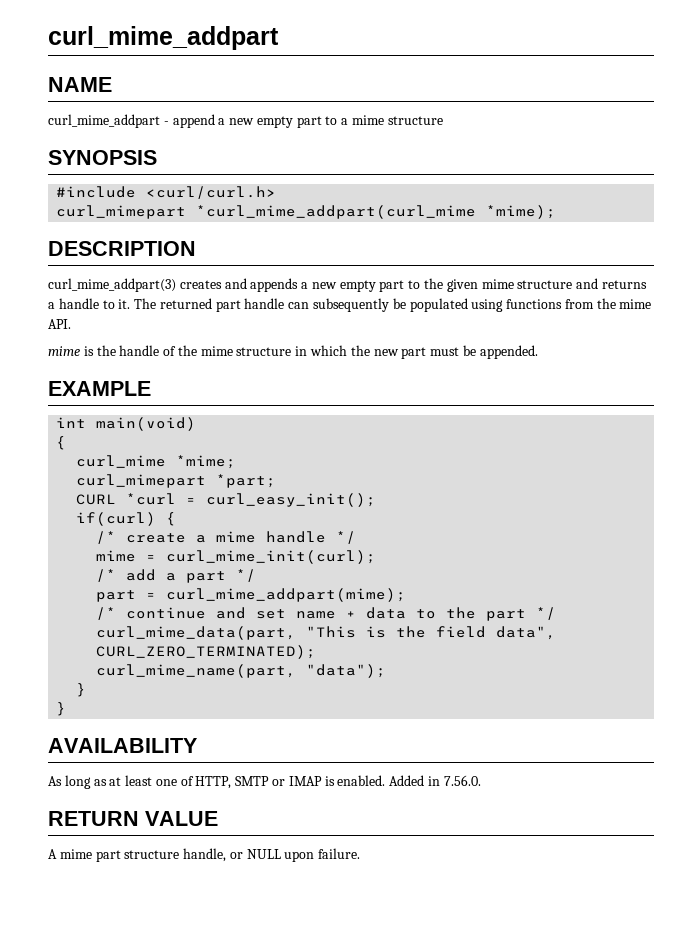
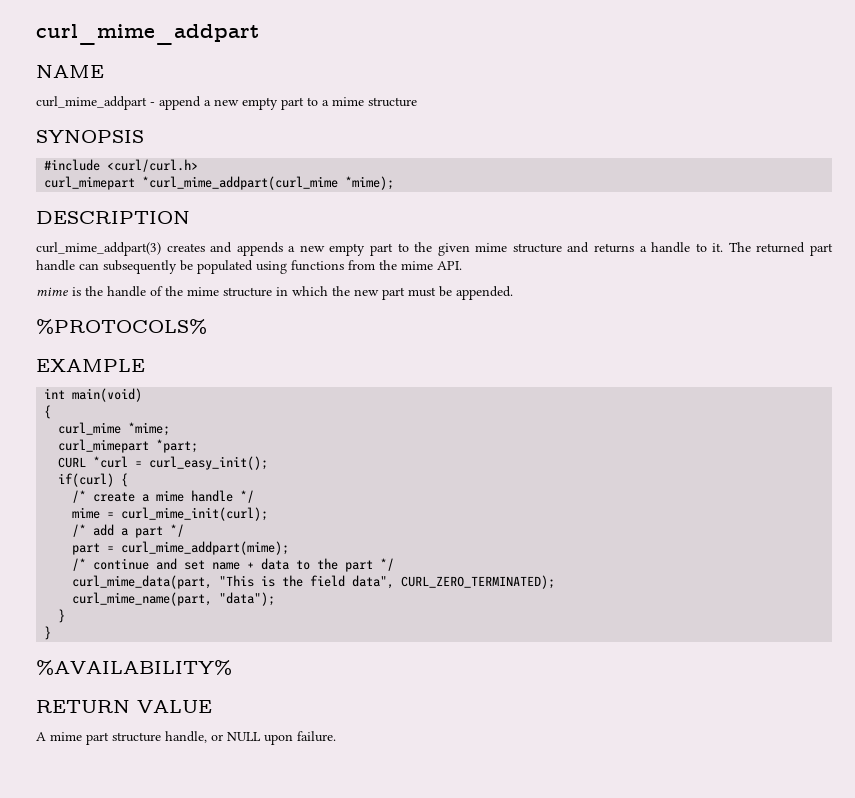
(538, 352) none -> [36,319,207,334] // %PROTOCOLS%
[48,738,197,753] [48,775,481,789] AVAILABILITY // As long as at least one of HTTP, SMTP or IMAP is enabled. Added in 7.56.0. -> [36,660,232,675] %AVAILABILITY%

